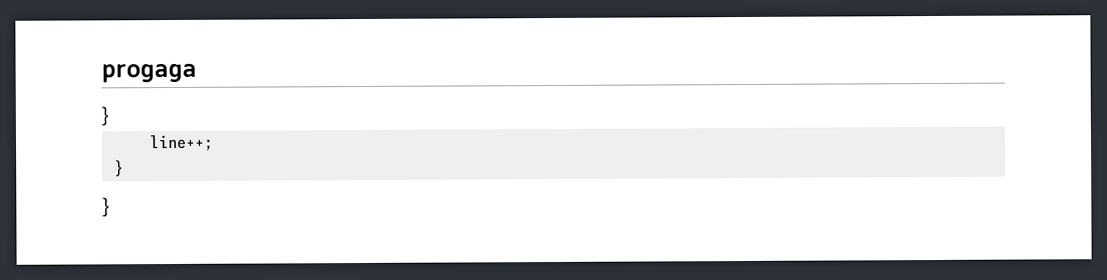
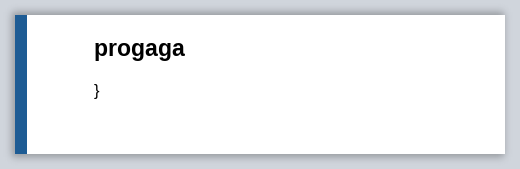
[148,134,214,152] [113,160,124,177] [102,197,110,217] // line++; // } // } -> (100, 91) none

